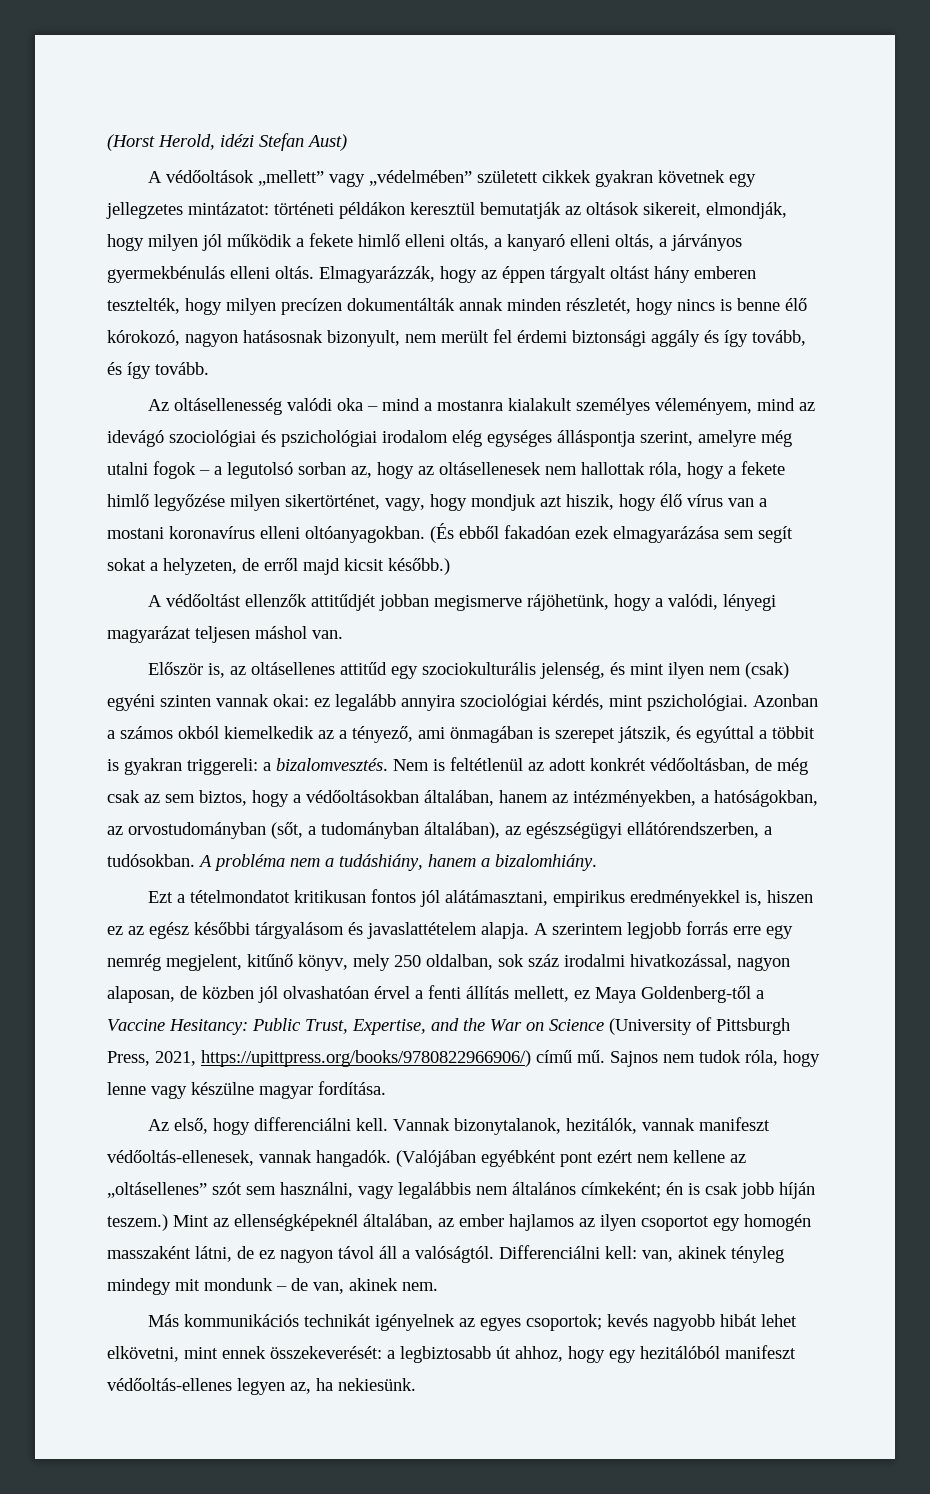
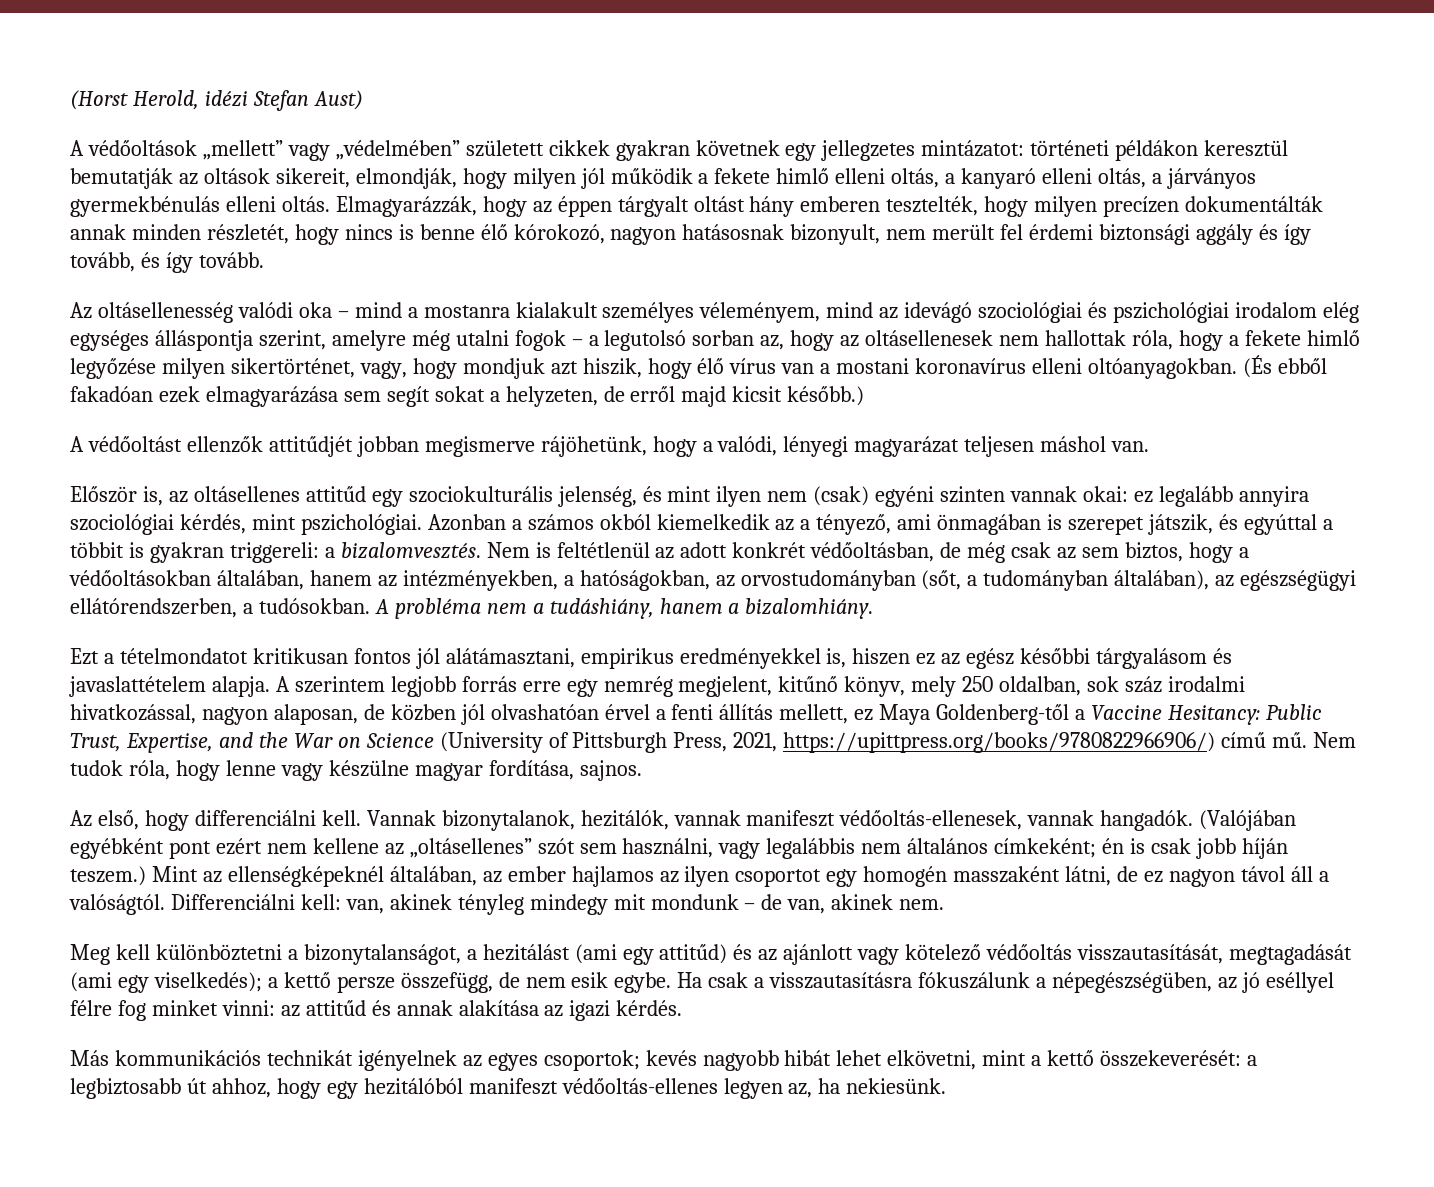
[610,1051,695,1067] Sajnos nem -> [1313,732,1357,748] Nem
[318,1081,386,1095] fordítása. -> [488,760,642,781] fordítása, sajnos.
(438, 1286) none -> [70,944,1352,965] [70,972,1334,993] [70,1000,683,1021] // Meg kell különböztetni a bizonytalanságot, a hezitálást (ami egy attitűd) és az ajánlott vagy kötelező védőoltás visszautasítását, megtagadását (ami egy viselkedés); a kettő persze összefügg, de nem esik egybe. Ha csak a visszautasításra fókuszálunk a népegészségüben, az jó eséllyel félre fog minket vinni: az attitűd és annak alakítása az igazi kérdés.
[222,1346,266,1359] ennek -> [1031,1050,1095,1066] a kettő

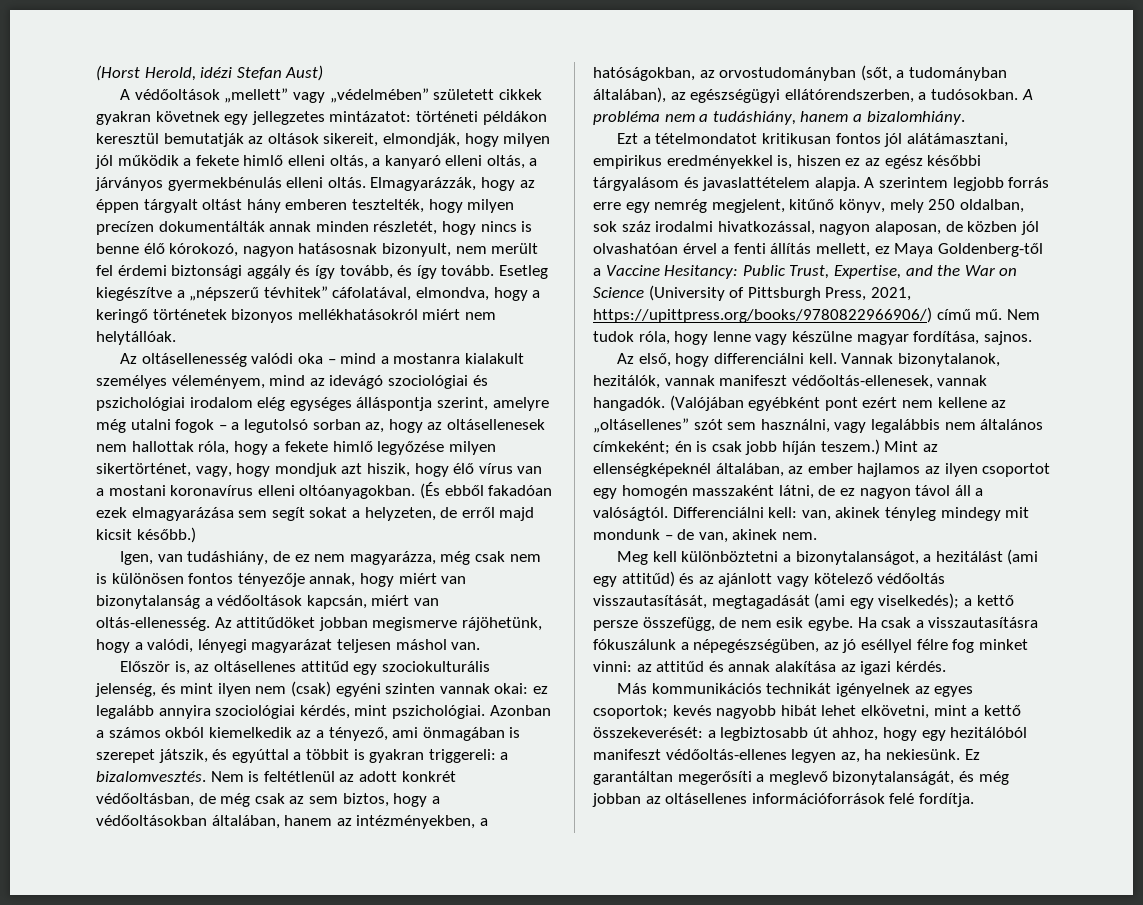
(264, 260) none -> [498,265,548,279] [96,286,541,301] [96,309,496,323] [96,331,176,345] Esetleg kiegészítve a „népszerű tévhitek” cáfolatával, elmondva, hogy a keringő történetek bizonyos mellékhatásokról miért nem helytállóak.
[70,436,353,457] A védőoltást ellenzők attitűdjét -> [120,551,541,565] [96,573,467,587] [96,595,439,609] [96,617,316,631] Igen, van tudáshiány, de ez nem magyarázza, még csak nem is különösen fontos tényezője annak, hogy miért van bizonytalanság a védőoltások kapcsán, miért van oltás-ellenesség. Az attitűdöket
(947, 1086) none -> [964,749,980,760] [593,771,1009,785] [592,793,974,807] Ez garantáltan megerősíti a meglevő bizonytalanságát, és még jobban az oltásellenes információforrások felé fordítja.

